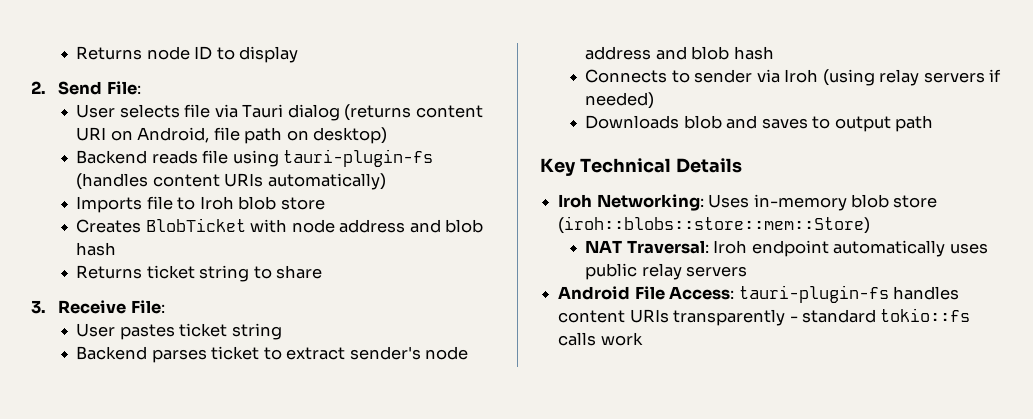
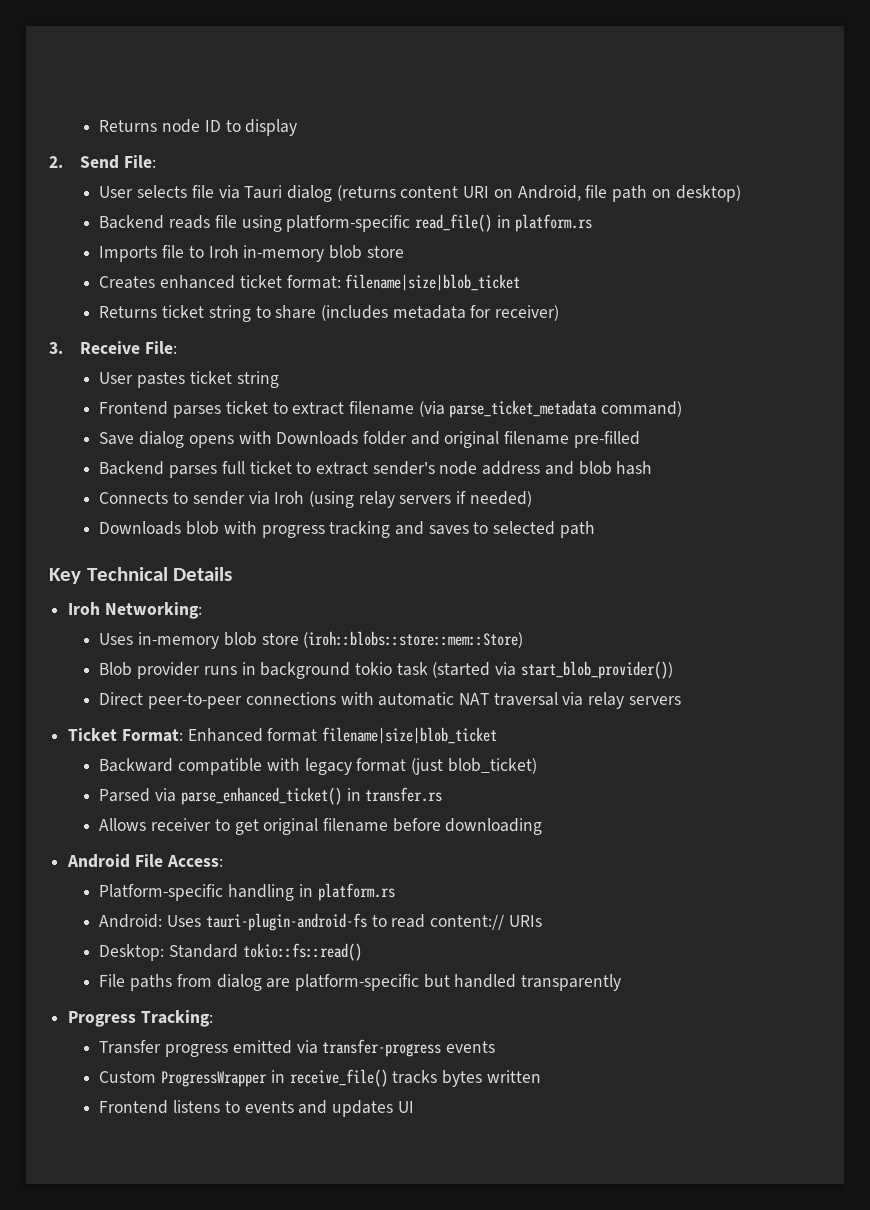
[283,149,434,167] [76,173,386,190] tauri-plugin-fs (handles content URIs automatically) -> [286,214,593,232] platform-specific read_file() in platform.rs
(234, 203) none -> [243,245,325,262] in-memory
[145,218,484,233] [76,242,117,256] BlobTicket with node address and blob hash -> [160,274,521,291] enhanced ticket format: filename|size|blob_ticket
(323, 272) none -> [321,305,560,321] (includes metadata for receiver)
(282, 331) none -> [99,400,683,418] [99,431,640,448] // Frontend parses ticket to extract filename (via parse_ticket_metadata command) // Save dialog opens with Downloads folder and original filename pre-filled
(207, 356) none -> [221,461,245,474] full
(722, 122) none -> [223,521,391,538] with progress tracking
[834,116,891,132] output -> [493,521,556,535] selected
(704, 202) none -> (202, 610) //
[585,240,988,257] [585,263,748,280] [558,285,959,303] [558,308,971,326] [558,332,643,346] NAT Traversal: Iroh endpoint automatically uses public relay servers // Android File Access: tauri-plugin-fs handles content URIs transparently - standard tokio::fs calls work -> [99,661,673,679] [99,692,681,709] [68,727,498,744] [99,758,537,775] [99,787,443,805] [99,818,543,835] [67,854,223,868] [99,883,395,901] [99,913,542,931] [99,943,362,961] [99,974,622,991] [68,1010,213,1027] [99,1039,496,1057] [99,1069,541,1087] [99,1100,414,1117] Blob provider runs in background tokio task (started via start_blob_provider()) // Direct peer-to-peer connections with automatic NAT traversal via relay servers // Ticket Format: Enhanced format filename|size|blob_ticket // Backward compatible with legacy format (just blob_ticket) // Parsed via parse_enhanced_ticket() in transfer.rs // Allows receiver to get original filename before downloading // Android File Access: // Platform-specific handling in platform.rs // Android: Uses tauri-plugin-android-fs to read content:// URIs // Desktop: Standard tokio::fs::read() // File paths from dialog are platform-specific but handled transparently // Progress Tracking: // Transfer progress emitted via transfer-progress events // Custom ProgressWrapper in receive_file() tracks bytes written // Frontend listens to events and updates UI

